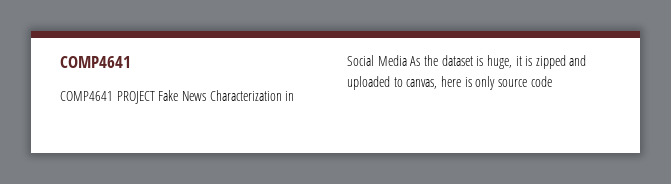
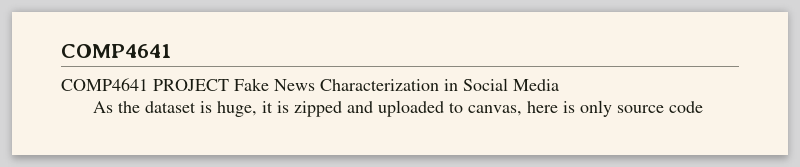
(407, 60) none -> (559, 85) //

